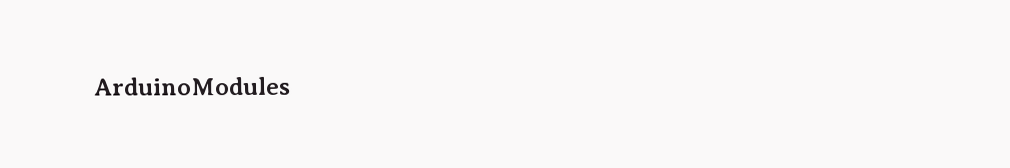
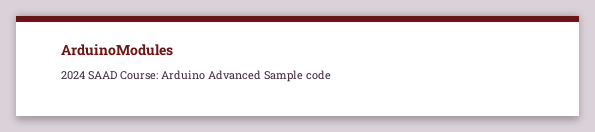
(291, 86) none -> [61,70,331,82] // 2024 SAAD Course: Arduino Advanced Sample code

